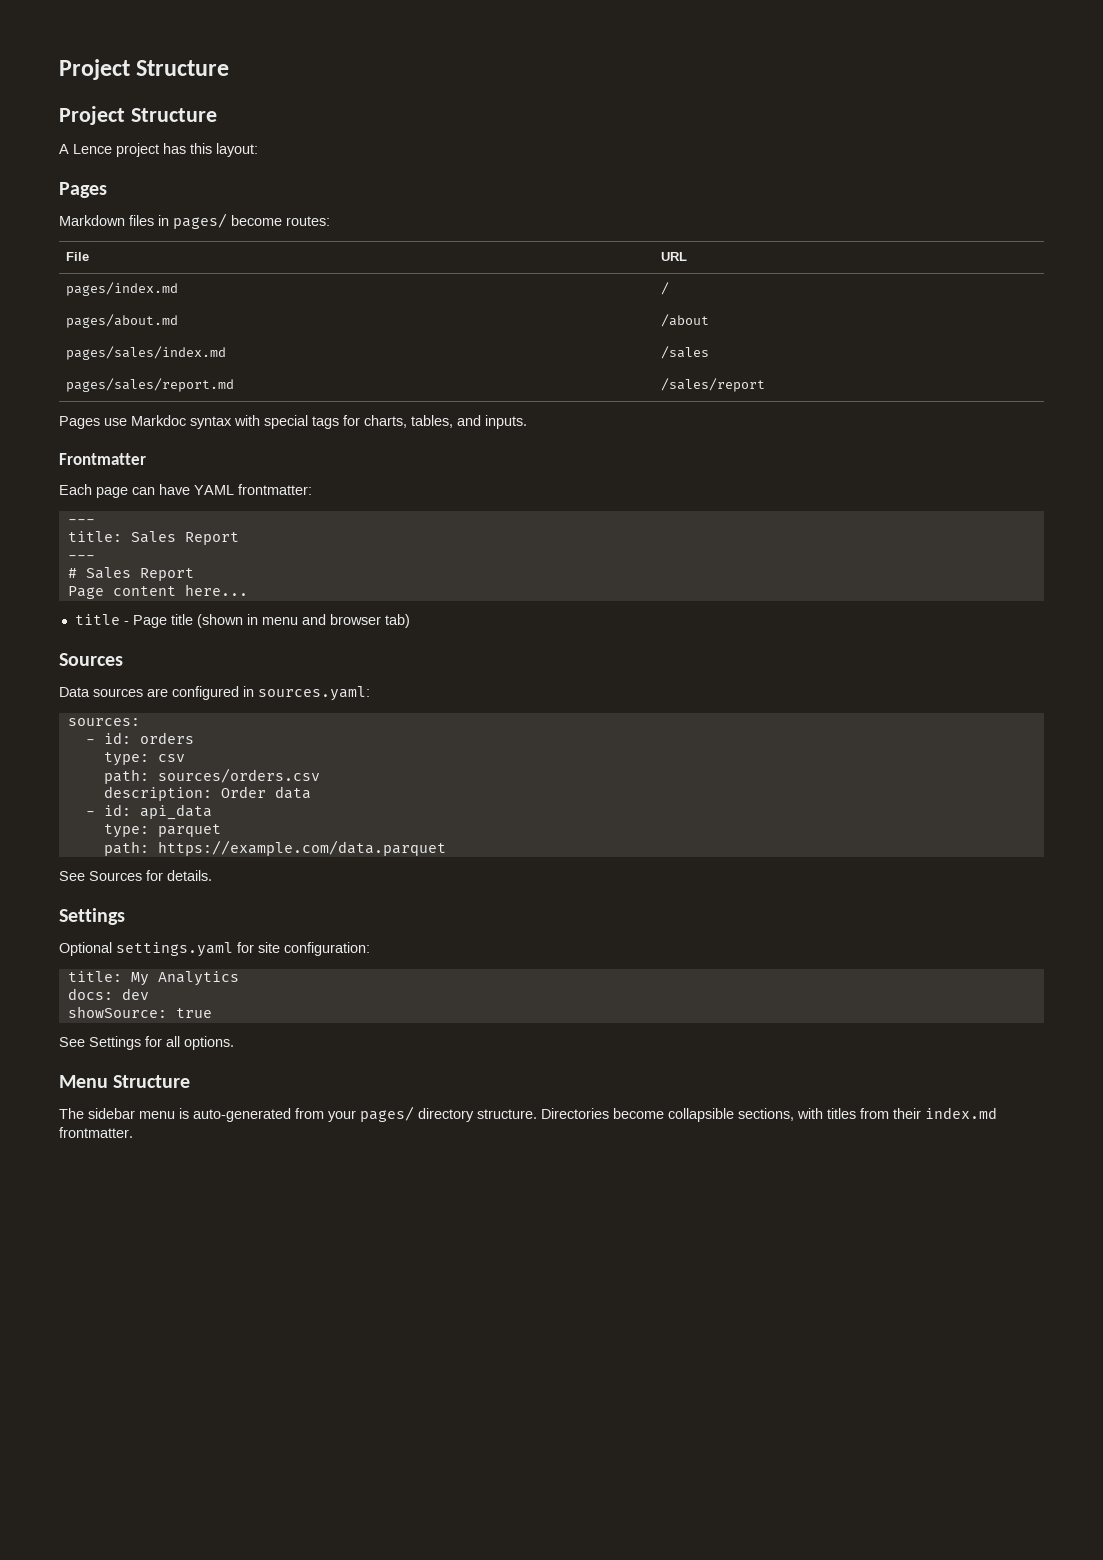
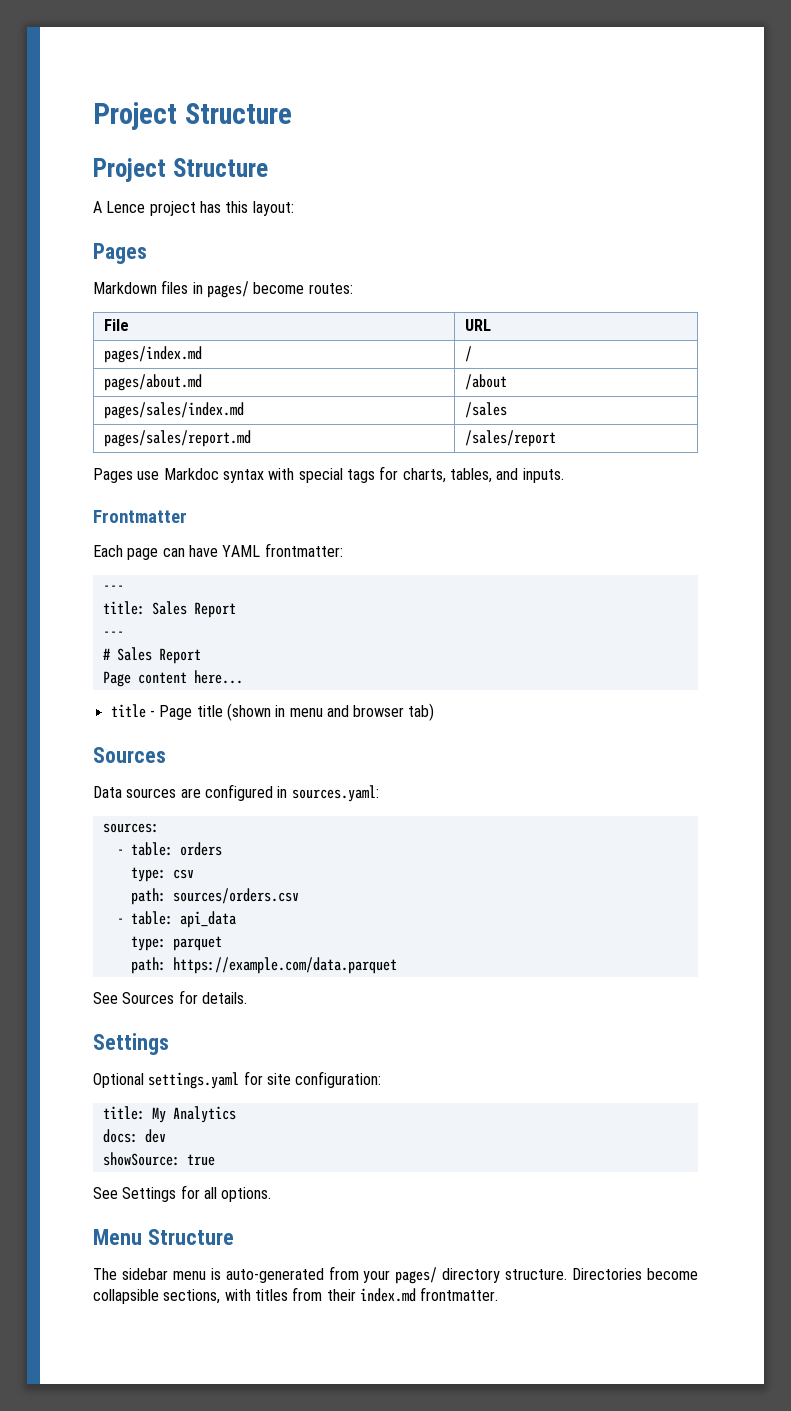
[103,732,131,744] id: -> [130,842,173,856] table:
[103,786,311,801] [85,804,131,816] // description: Order data // - id: -> [116,911,173,925] // - table:

